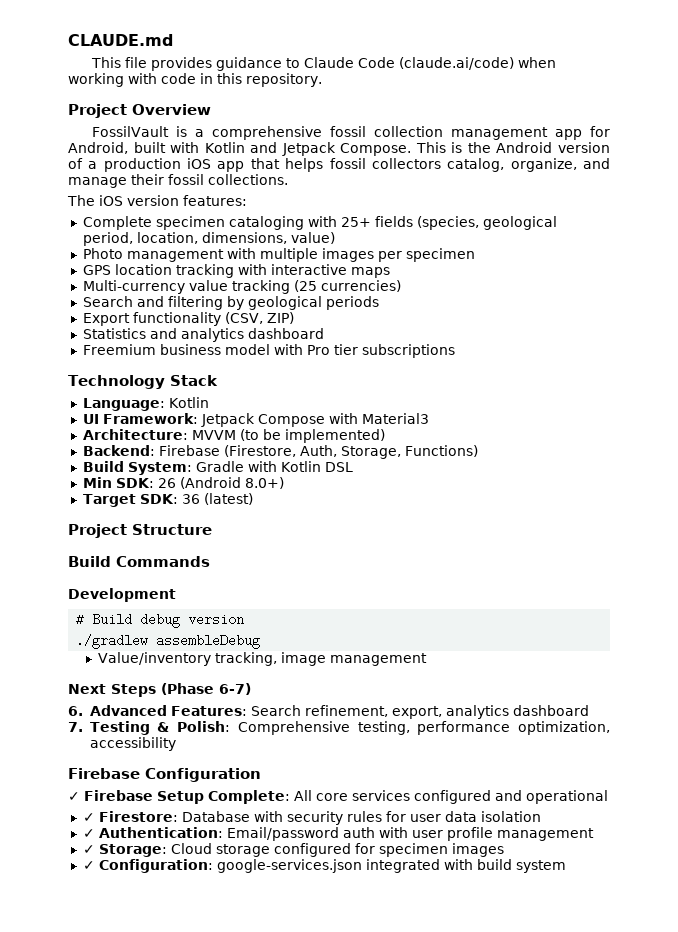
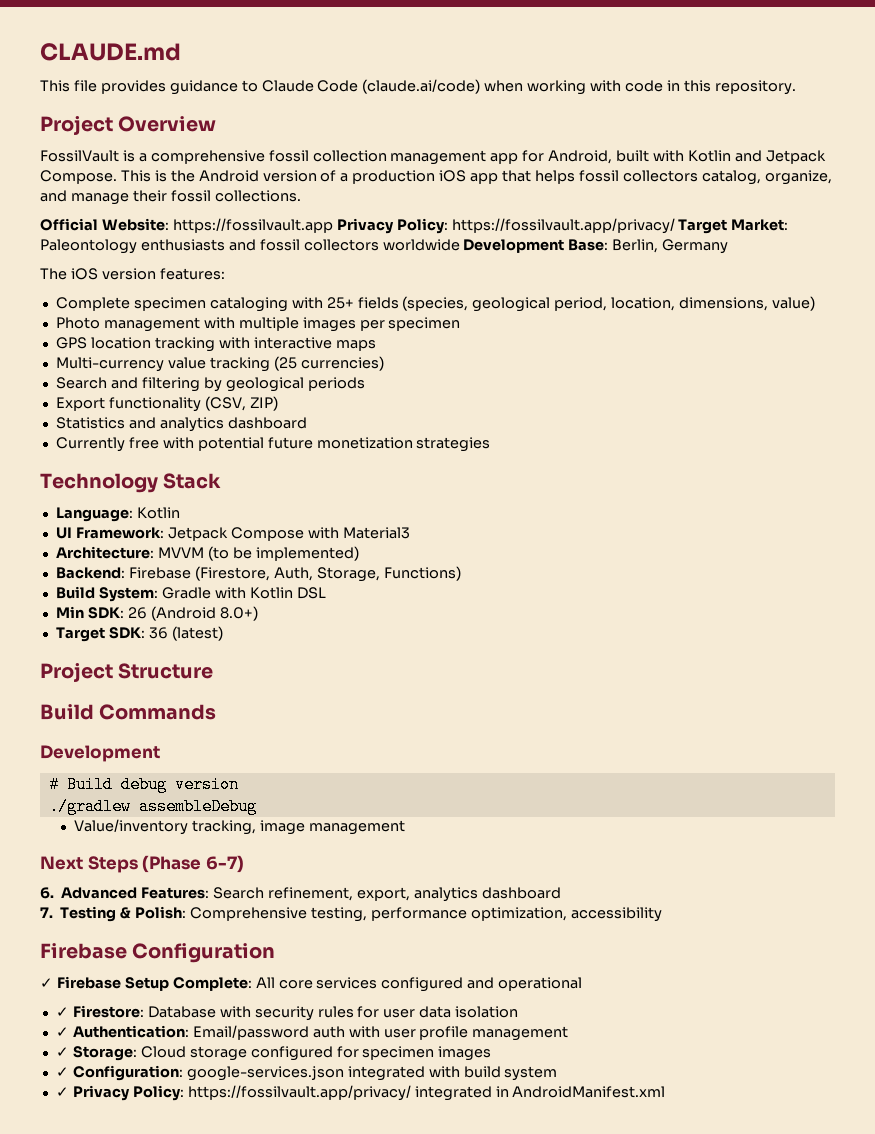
(288, 179) none -> [40,218,789,234] [40,239,729,254] // Official Website: https://fossilvault.app Privacy Policy: https://fossilvault.app/privacy/ Target Market: Paleontology enthusiasts and fossil collectors worldwide Development Base: Berlin, Germany
[82,344,455,358] Freemium business model with Pro tier subscriptions -> [55,437,491,452] Currently free with potential future monetization strategies
(566, 866) none -> [55,1085,666,1101] // ✓ Privacy Policy: https://fossilvault.app/privacy/ integrated in AndroidManifest.xml

